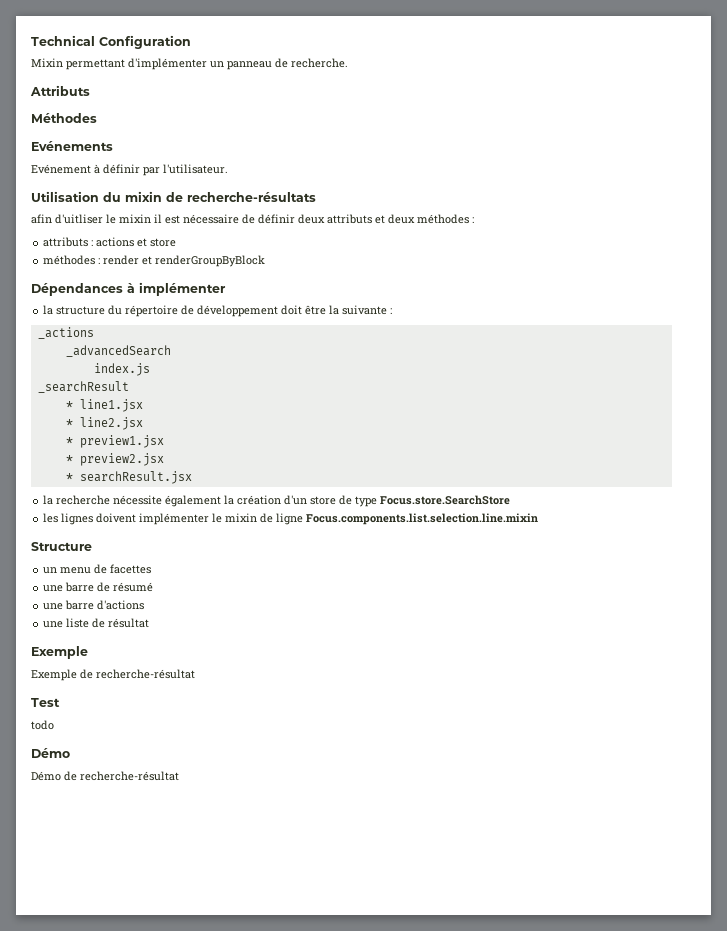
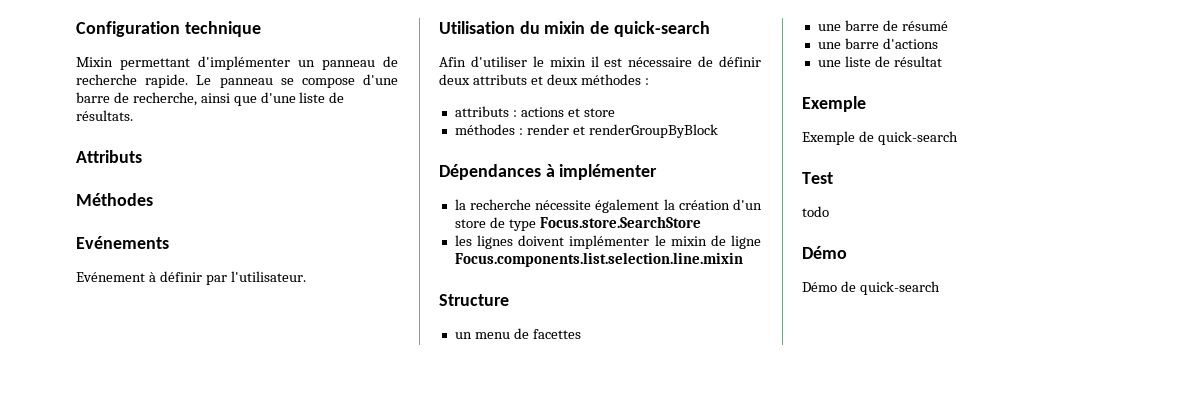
[31,35,95,46] Technical -> (76, 29) none
(191, 42) none -> [184,21,261,37] technique
[291,58,348,68] recherche. -> [76,74,398,88] [76,92,345,106] [76,110,133,121] recherche rapide. Le panneau se compose d'une barre de recherche, ainsi que d'une liste de résultats.
[187,192,316,202] [31,214,103,224] recherche-résultats // afin d'uitliser -> [613,21,710,37] [439,56,527,67] quick-search // Afin d'utiliser
[43,305,393,317] [37,327,94,339] [65,345,171,357] [93,363,150,376] [37,381,129,393] [65,399,143,412] [65,417,143,430] [65,435,164,448] [65,453,164,466] [65,471,192,484] // la structure du répertoire de développement doit être la suivante : // _actions // _advancedSearch // index.js // _searchResult // * line1.jsx // * line2.jsx // * preview1.jsx // * preview2.jsx // * searchResult.jsx -> (658, 172) none
[96,669,195,679] recherche-résultat -> [877,131,958,145] quick-search
[80,771,179,781] recherche-résultat -> [859,281,940,295] quick-search

